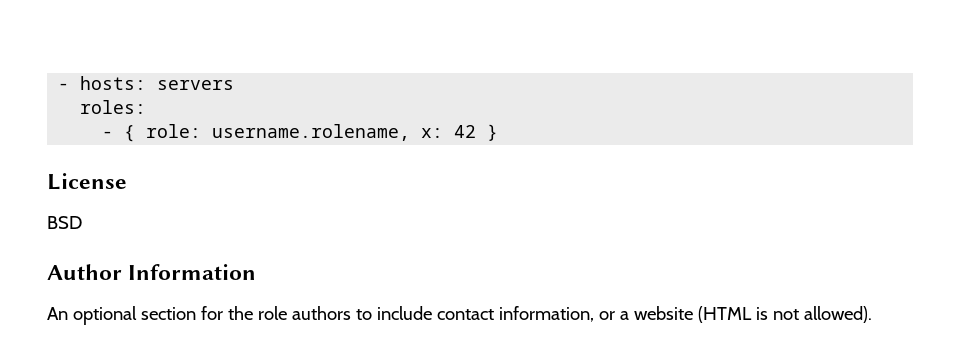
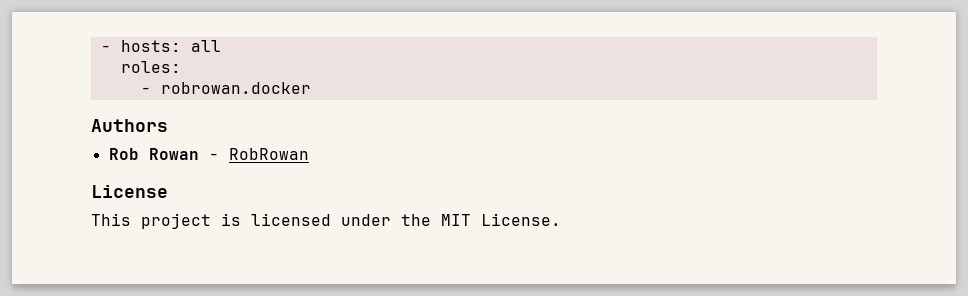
[157,80,235,90] servers -> [190,40,221,52] all
[124,124,499,142] [47,173,127,190] [47,216,82,229] [47,264,257,280] [47,306,872,325] { role: username.rolename, x: 42 } // License // BSD // Author Information // An optional section for the role authors to include contact information, or a website (HTML is not allowed). -> [160,82,311,94] [91,119,168,132] [108,148,309,160] [91,185,168,198] [91,213,561,229] robrowan.docker // Authors // Rob Rowan - RobRowan // License // This project is licensed under the MIT License.

